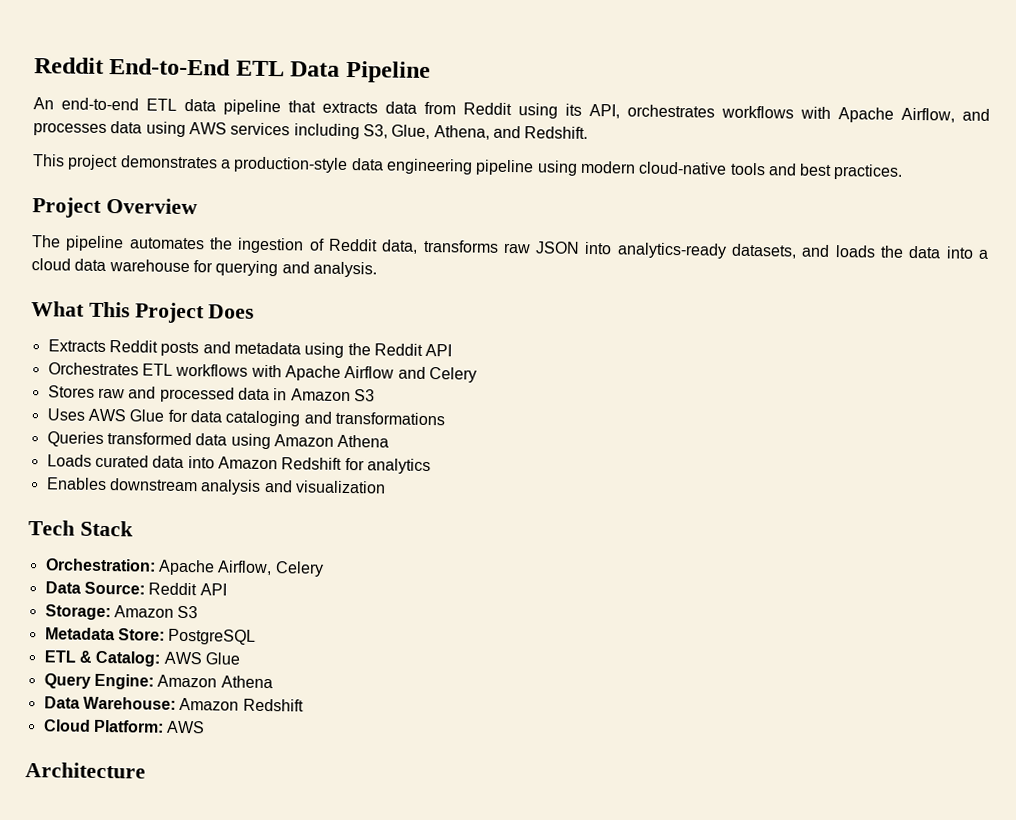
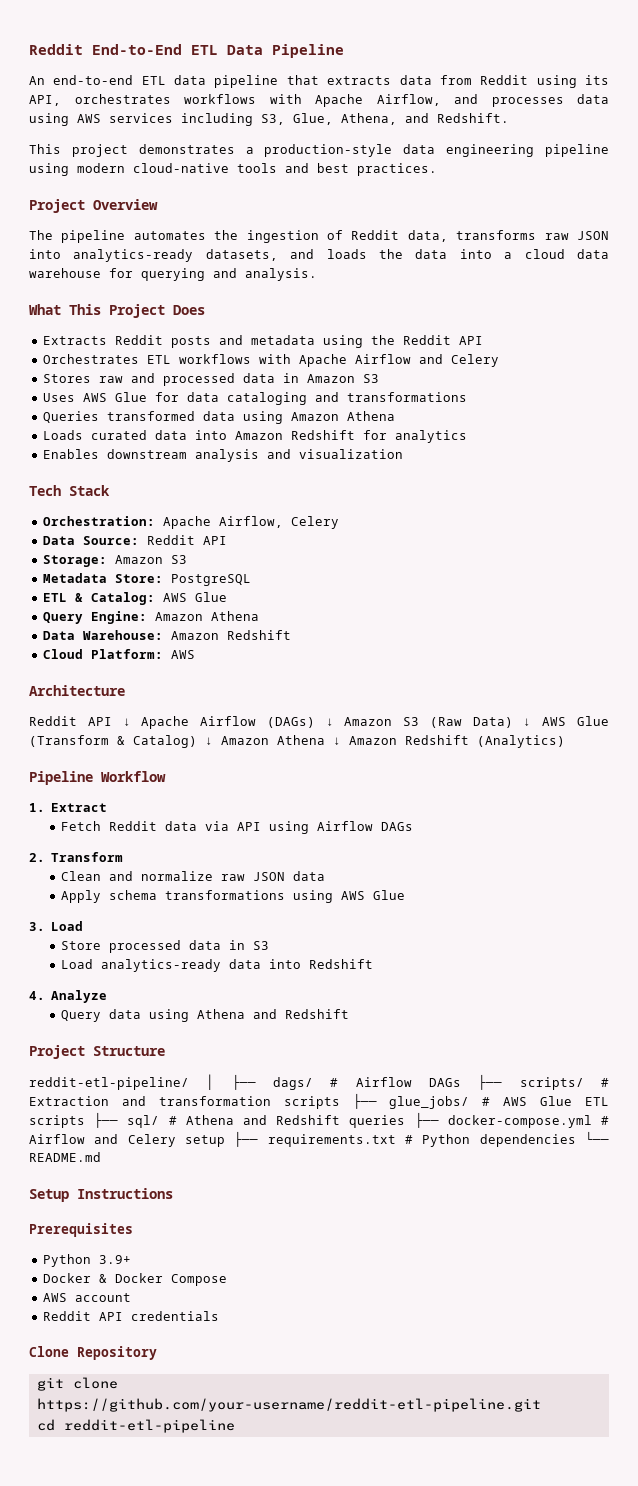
(146, 770) none -> [29,716,609,729] [29,735,565,748] [29,771,166,785] [29,803,108,812] [61,821,414,834] [29,852,124,862] [61,871,326,881] [61,890,406,903] [29,921,84,931] [61,940,270,953] [61,959,374,972] [29,990,108,1003] [61,1009,350,1022] [29,1045,165,1059] [29,1074,609,1090] [29,1093,610,1109] [29,1112,609,1128] [29,1131,609,1147] [29,1152,101,1162] [29,1188,173,1202] [29,1223,133,1237] [42,1254,131,1267] [42,1273,227,1286] [42,1293,131,1302] [42,1311,219,1321] [29,1346,157,1360] [36,1377,118,1391] [36,1398,541,1412] [36,1419,235,1433] // Reddit API ↓ Apache Airflow (DAGs) ↓ Amazon S3 (Raw Data) ↓ AWS Glue (Transform & Catalog) ↓ Amazon Athena ↓ Amazon Redshift (Analytics) // Pipeline Workflow // 1. Extract // Fetch Reddit data via API using Airflow DAGs // 2. Transform // Clean and normalize raw JSON data // Apply schema transformations using AWS Glue // 3. Load // Store processed data in S3 // Load analytics-ready data into Redshift // 4. Analyze // Query data using Athena and Redshift // Project Structure // reddit-etl-pipeline/ │ ├── dags/ # Airflow DAGs ├── scripts/ # Extraction and transformation scripts ├── glue_jobs/ # AWS Glue ETL scripts ├── sql/ # Athena and Redshift queries ├── docker-compose.yml # Airflow and Celery setup ├── requirements.txt # Python dependencies └── README.md // Setup Instructions // Prerequisites // Python 3.9+ // Docker & Docker Compose // AWS account // Reddit API credentials // Clone Repository // git clone https://github.com/your-username/reddit-etl-pipeline.git // cd reddit-etl-pipeline

